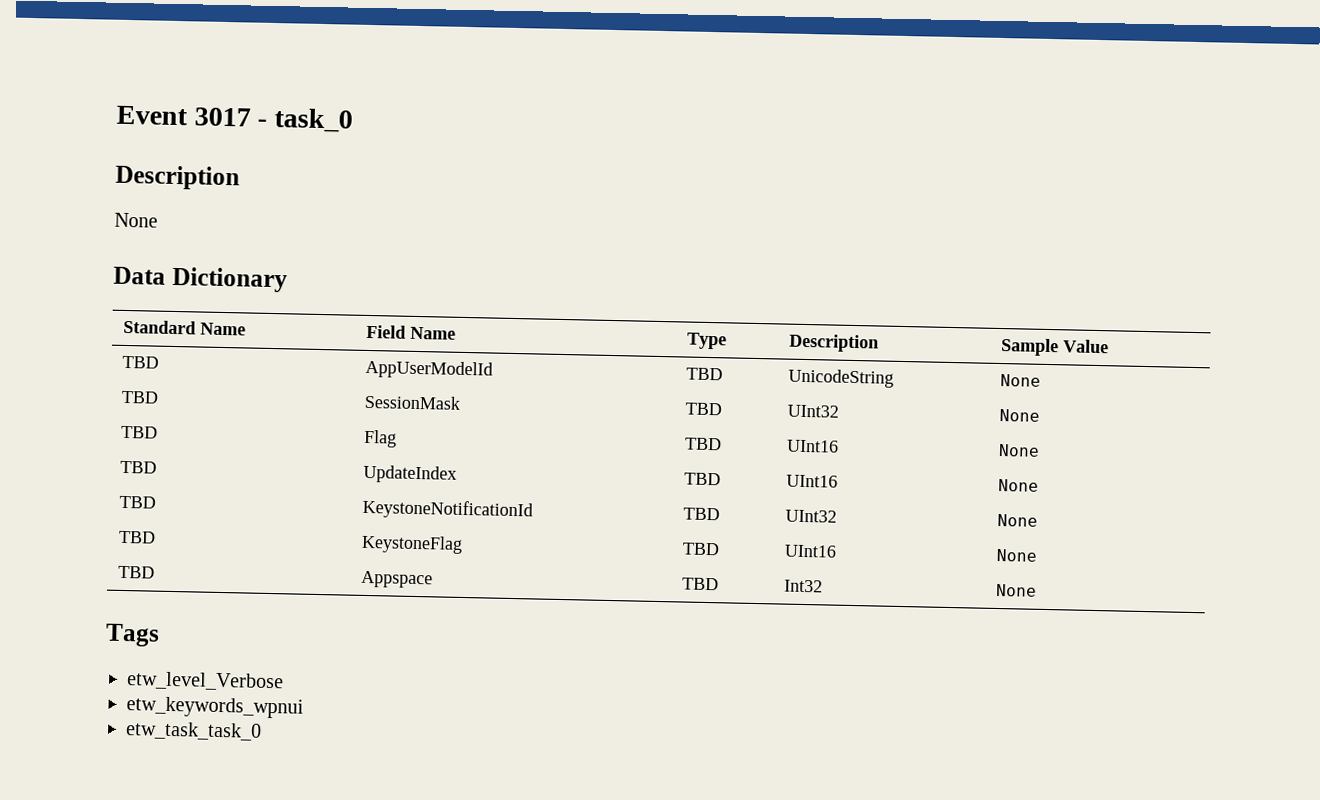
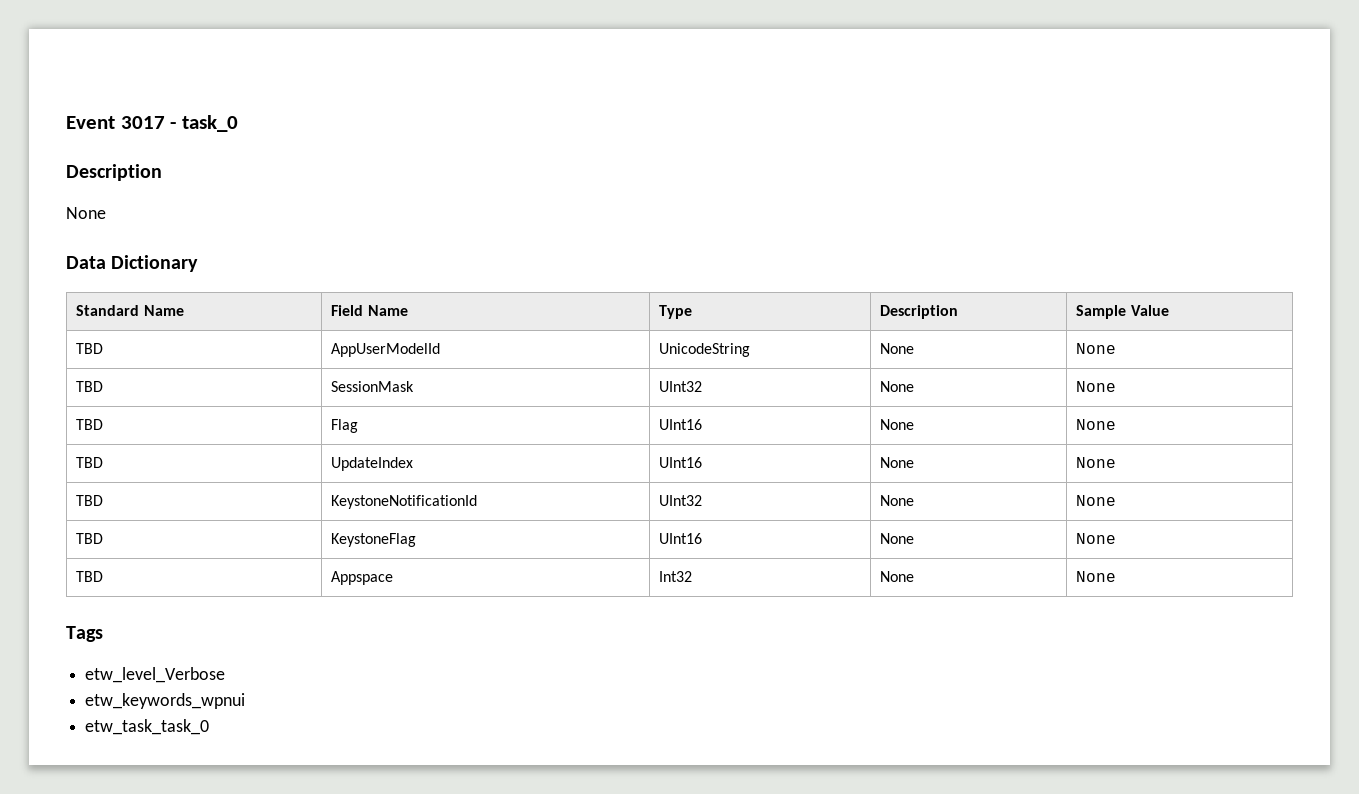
[685,367,723,381] [787,368,894,388] TBD | UnicodeString -> [659,343,751,357] [880,343,915,354] UnicodeString | None
[684,402,722,416] [786,404,839,418] TBD | UInt32 -> [659,381,703,392] [880,381,915,392] UInt32 | None
[683,437,722,451] [785,439,839,453] TBD | UInt16 -> [659,419,703,430] [880,419,915,430] UInt16 | None
[683,472,721,486] [785,474,838,488] TBD | UInt16 -> [659,457,703,468] [880,457,915,468] UInt16 | None
[682,507,720,521] [784,509,837,523] TBD | UInt32 -> [659,495,703,506] [880,495,915,506] UInt32 | None
[681,542,720,556] [783,544,837,558] TBD | UInt16 -> [659,533,703,544] [880,533,915,544] UInt16 | None
[681,577,719,591] [783,579,823,593] TBD | Int32 -> [659,571,693,582] [880,571,915,582] Int32 | None

